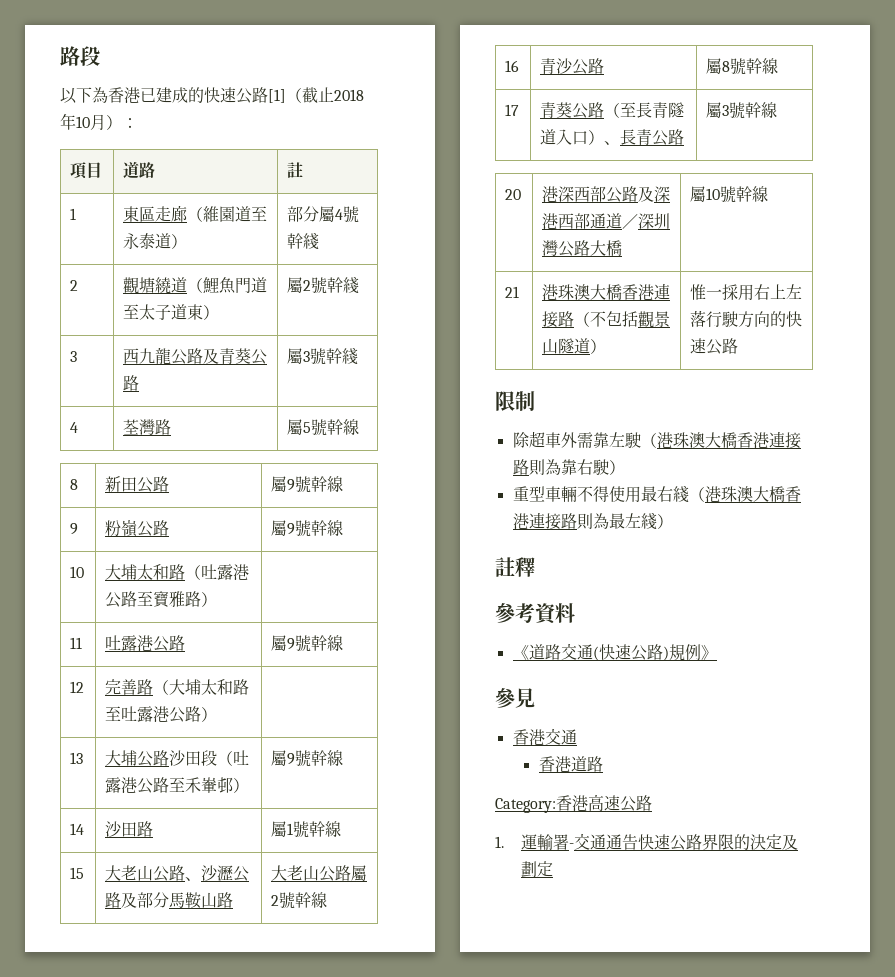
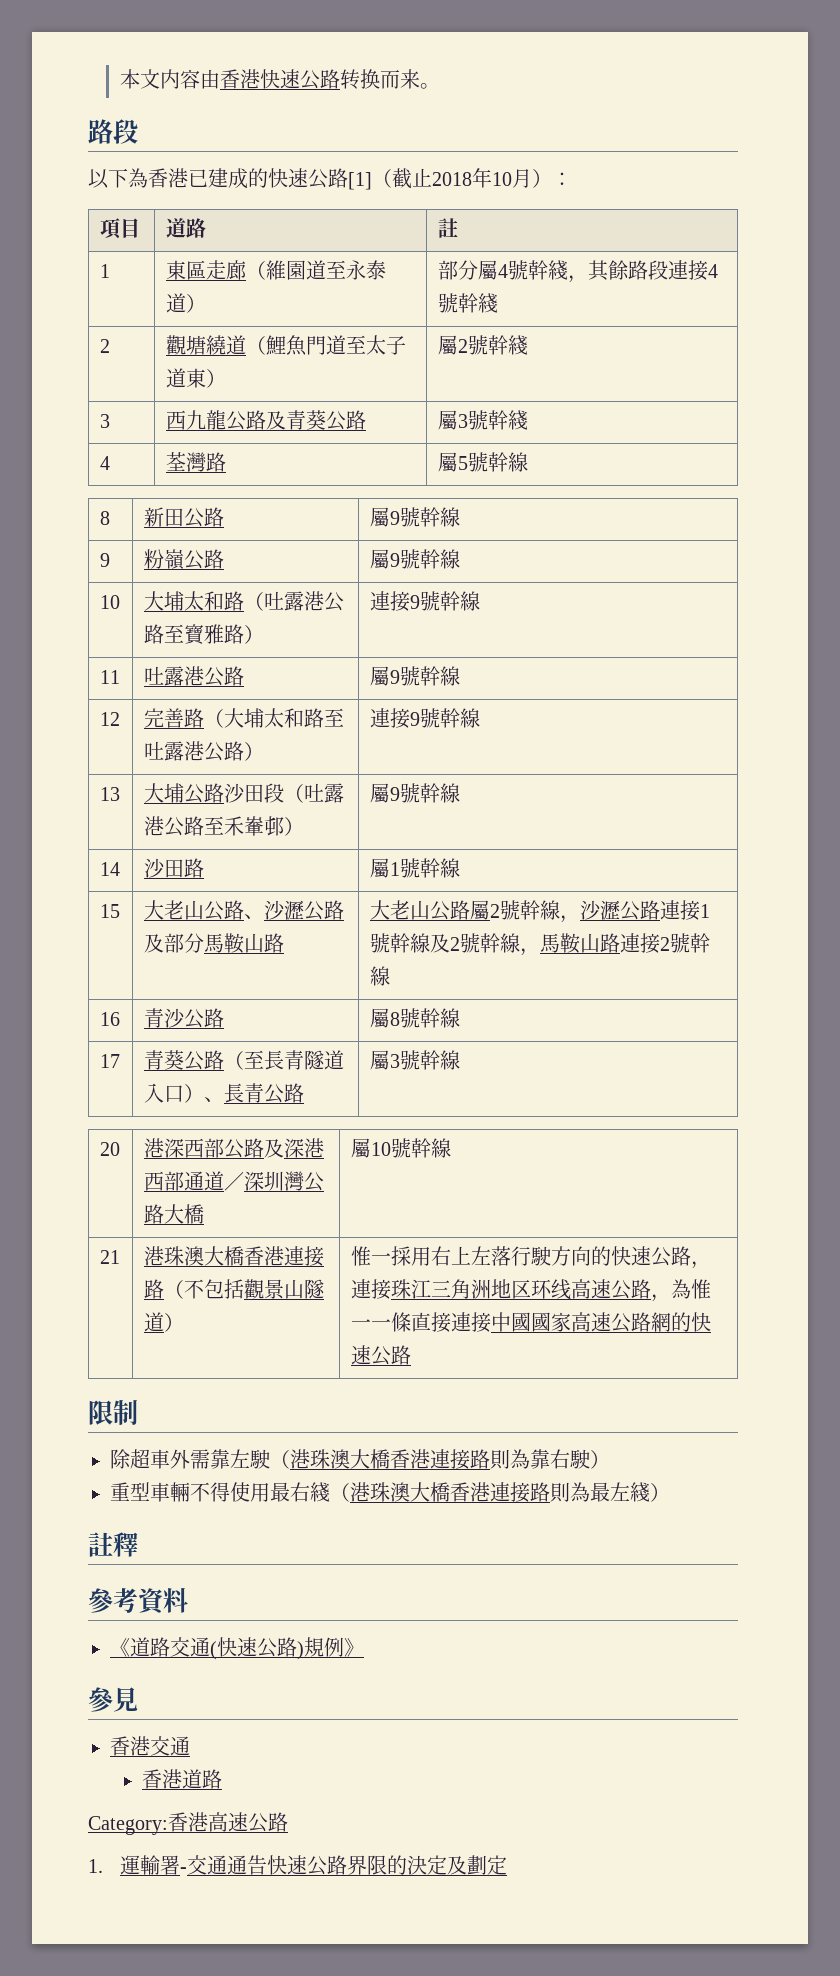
(60, 56) none -> [120,69,441,90] 本文内容由香港快速公路转换而来。 //
(320, 241) none -> [567,260,718,283] [437,293,498,313] ，其餘路段連接4號幹綫
(218, 599) none -> [369,591,480,612] 連接9號幹線
(218, 714) none -> [369,708,480,729] 連接9號幹線
(328, 900) none -> [559,900,710,923] [369,933,710,956] [369,966,390,986] ，沙瀝公路連接1號幹線及2號幹線，馬鞍山路連接2號幹線
(739, 346) none -> [690,1261,711,1269] [350,1279,711,1302] [350,1312,711,1333] [350,1345,411,1366] ，連接珠江三角洲地区环线高速公路，為惟一一條直接連接中國國家高速公路網的快速公路

